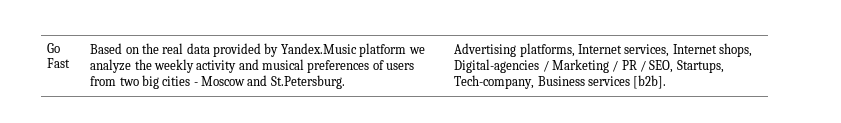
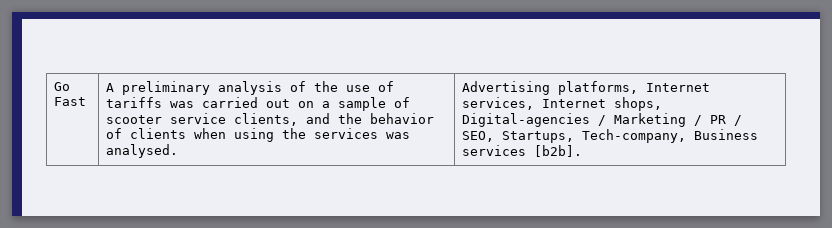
[90,43,425,57] [90,59,415,73] [90,75,345,89] Based on the real data provided by Yandex.Music platform we analyze the weekly activity and musical preferences of users from two big cities - Moscow and St.Petersburg. -> [106,81,395,95] [106,97,411,111] [106,113,435,126] [106,128,411,142] [106,144,179,158] A preliminary analysis of the use of tariffs was carried out on a sample of scooter service clients, and the behavior of clients when using the services was analysed.

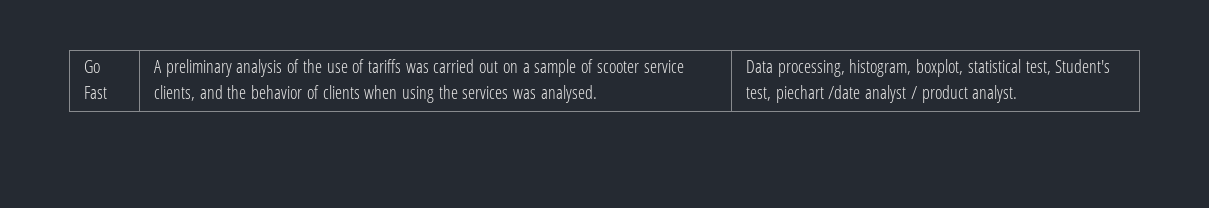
[462,81,711,95] [462,97,663,111] [462,113,743,127] [462,129,759,143] [462,145,583,157] Advertising platforms, Internet services, Internet shops, Digital-agencies / Marketing / PR / SEO, Startups, Tech-company, Business services [b2b]. -> [745,59,1111,77] [745,85,1018,103] Data processing, histogram, boxplot, statistical test, Student's test, piechart /date analyst / product analyst.

